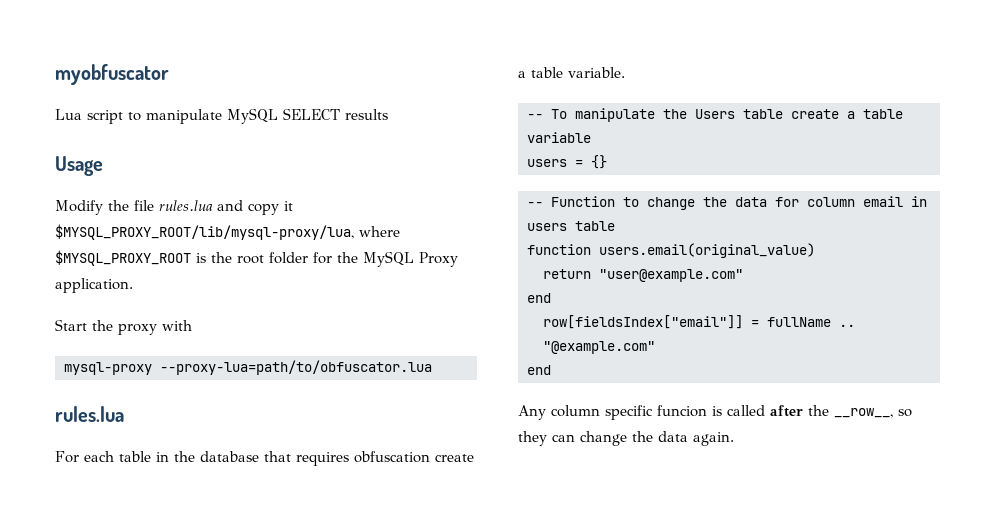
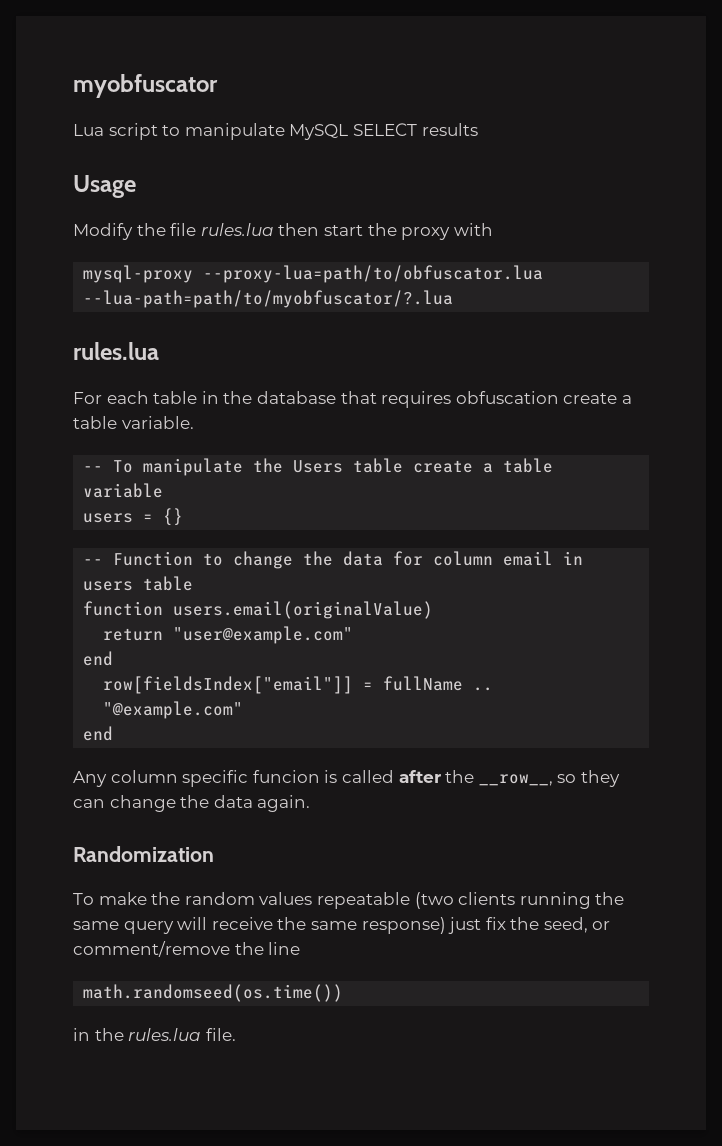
[217,200,293,215] [55,224,400,240] [55,250,458,267] [55,278,133,293] [55,319,87,331] and copy it $MYSQL_PROXY_ROOT/lib/mysql-proxy/lua, where $MYSQL_PROXY_ROOT is the root folder for the MySQL Proxy application. // Start -> [278,223,363,236] then start
(432, 367) none -> [83,290,454,308] --lua-path=path/to/myobfuscator/?.lua
[599,243,815,258] users.email(original_value) -> [173,601,434,619] users.email(originalValue)
(734, 439) none -> [73,846,214,862] [73,892,625,909] [73,917,611,934] [73,941,301,957] [83,984,344,1002] [73,1028,236,1041] // Randomization // To make the random values repeatable (two clients running the same query will receive the same response) just fix the seed, or comment/remove the line // math.randomseed(os.time()) // in the rules.lua file.

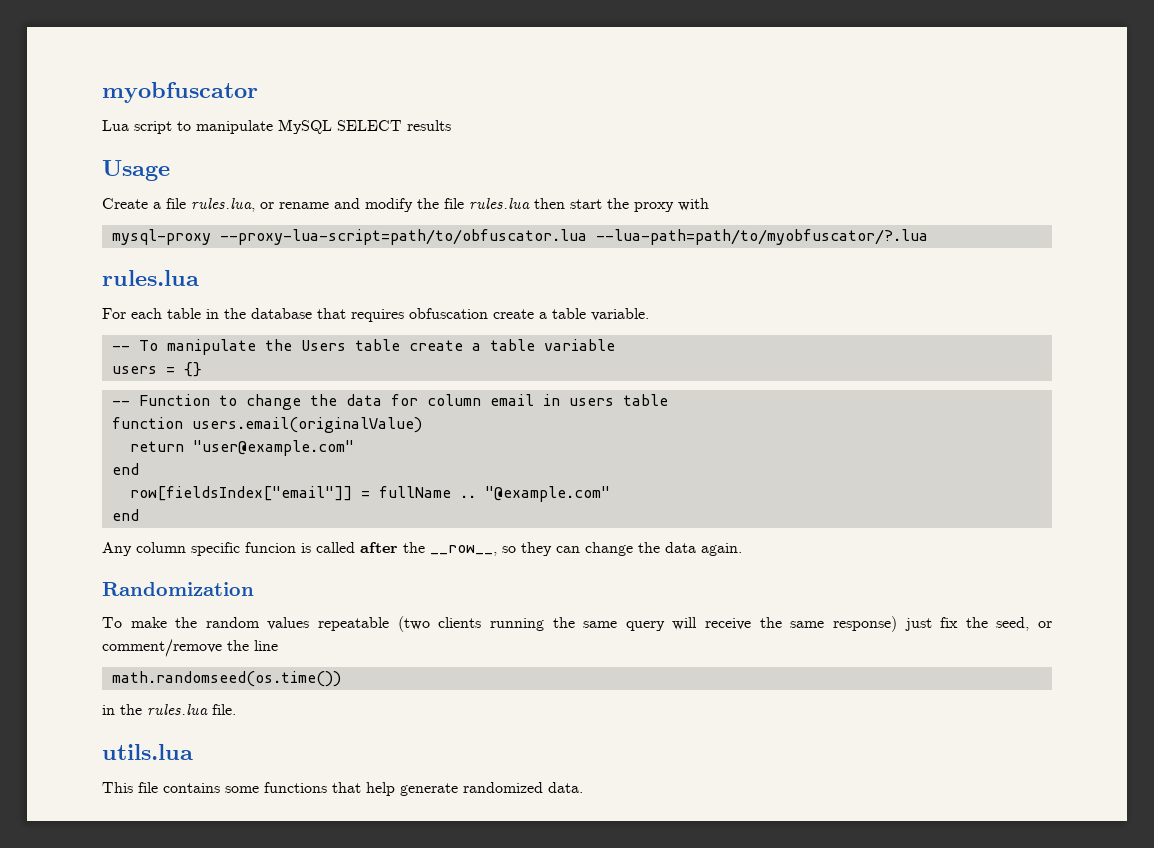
[73,223,133,240] Modify -> [102,198,413,212] Create a file rules.lua, or rename and modify
[203,265,544,283] --proxy-lua=path/to/obfuscator.lua -> [219,229,587,245] --proxy-lua-script=path/to/obfuscator.lua
(236, 1034) none -> [102,744,193,760] [102,782,583,796] // utils.lua // This file contains some functions that help generate randomized data.

